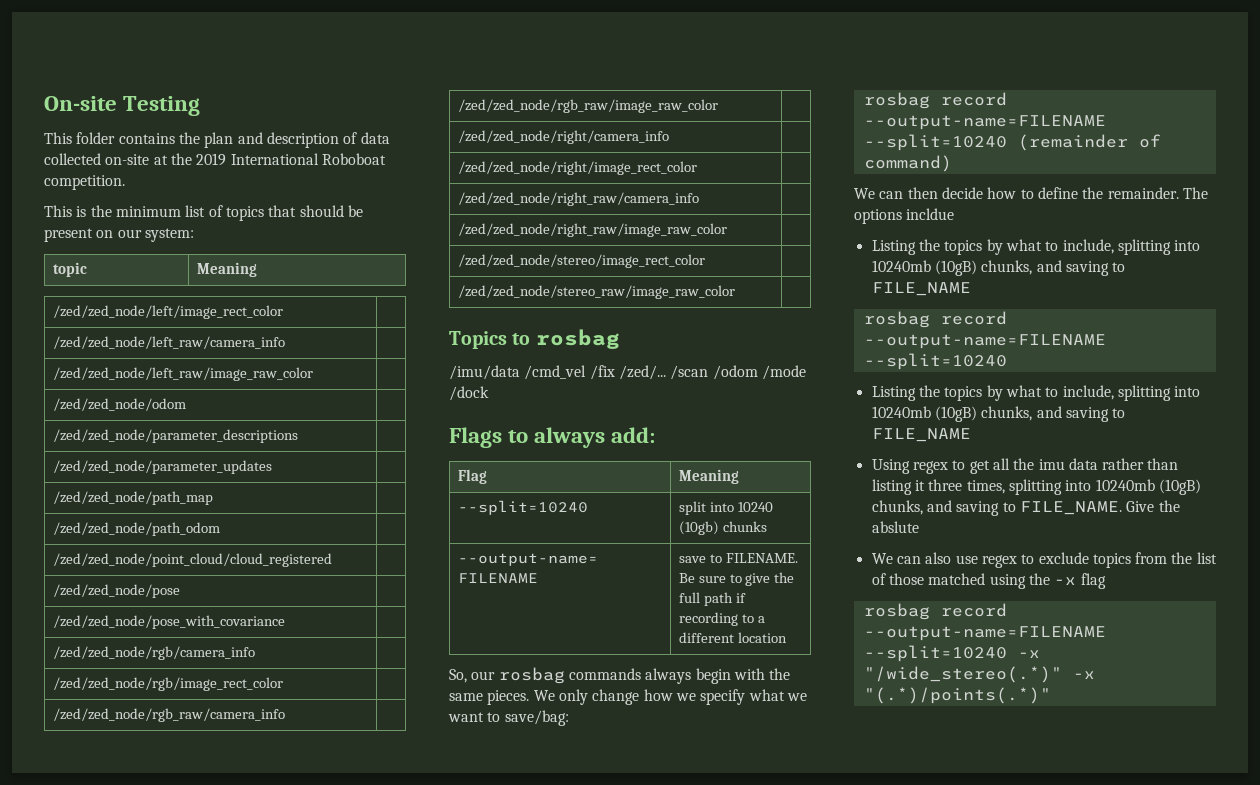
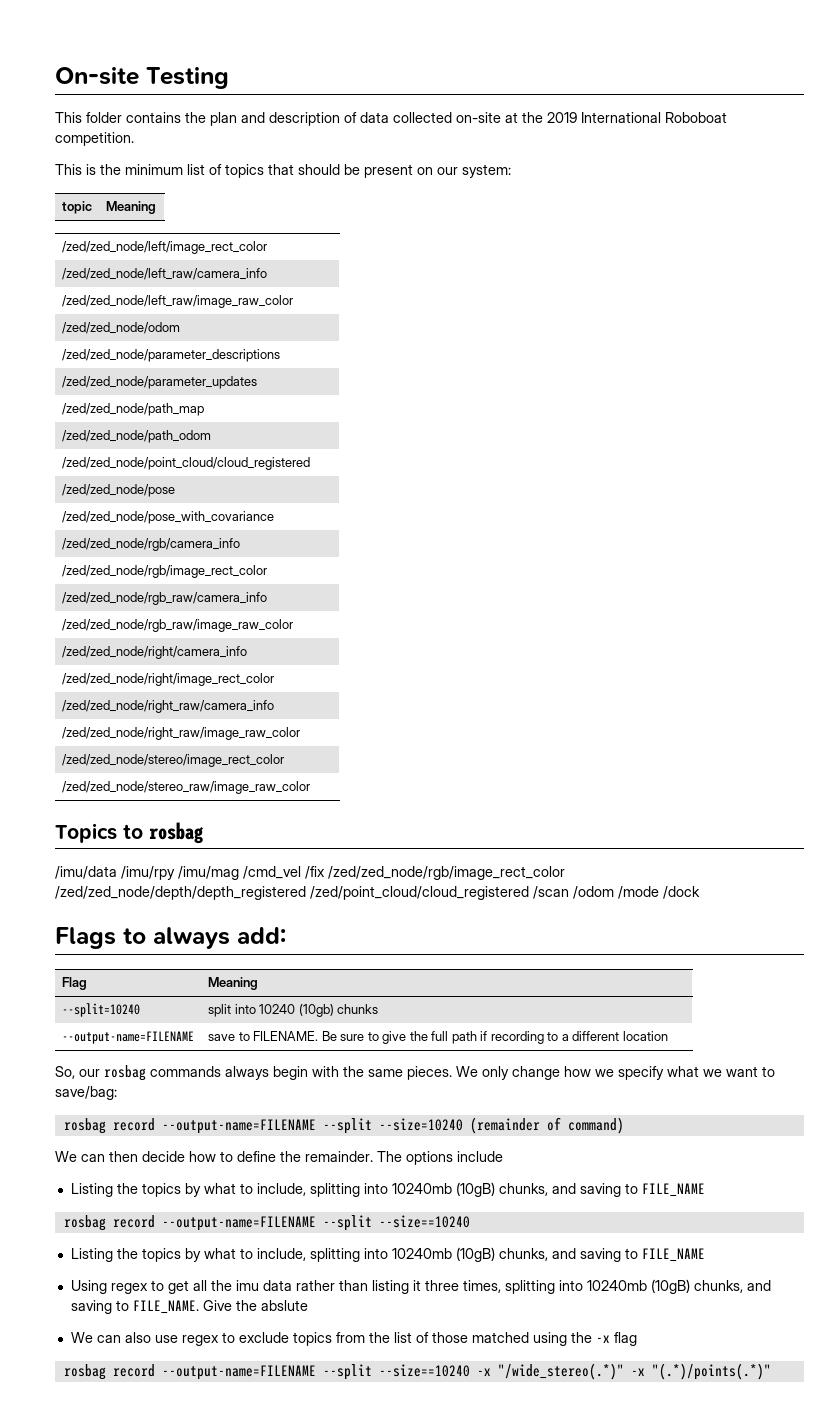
[524,365,666,380] /cmd_vel /fix /zed/... -> [121,866,565,880] [55,886,529,900] /imu/rpy /imu/mag /cmd_vel /fix /zed/zed_node/rgb/image_rect_color /zed/zed_node/depth/depth_registered /zed/point_cloud/cloud_registered
[863,134,1007,151] --split=10240 -> [322,1118,463,1134] --split --size=10240
[906,208,955,220] incldue -> [457,1151,503,1162] include
[863,353,1007,370] --split=10240 -> [322,1215,470,1231] --split --size==10240
[863,645,1007,662] --split=10240 -> [322,1364,470,1380] --split --size==10240

